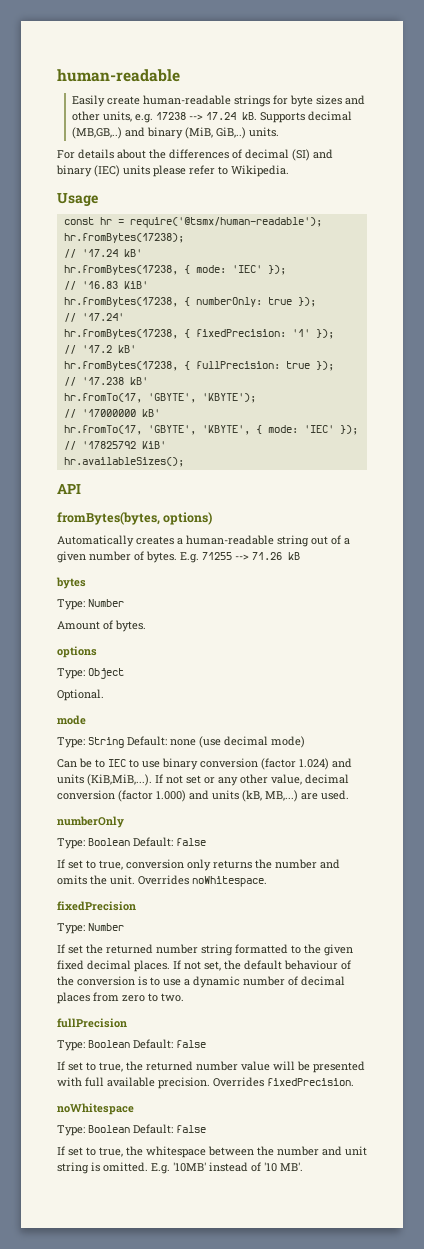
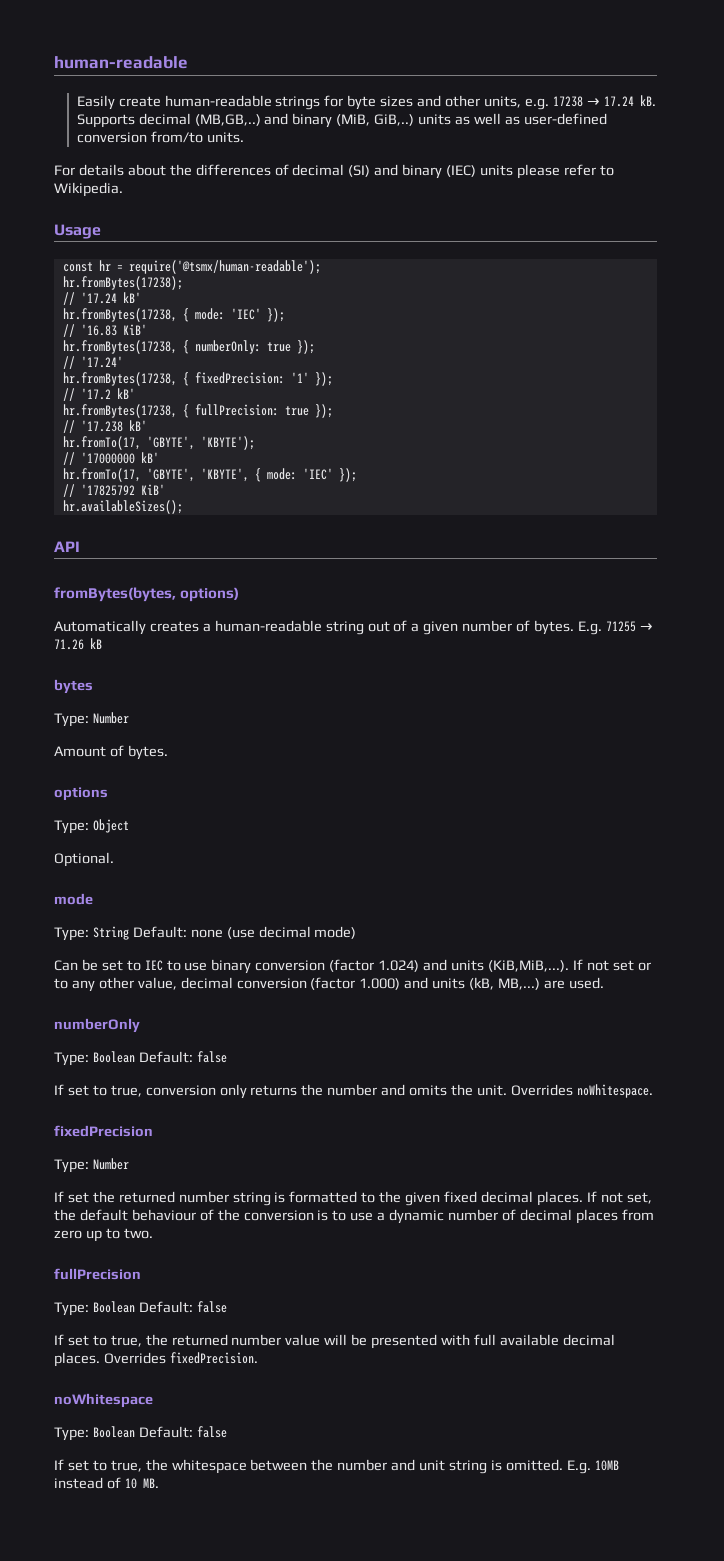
[188,114,203,120] --> -> [586,98,600,106] →
(246, 133) none -> [418,113,607,125] [76,131,203,143] units as well as user-defined conversion from/to
[235,554,249,560] --> -> [639,623,653,631] →
(92, 763) none -> [101,960,123,971] set
(215, 780) none -> [54,978,68,989] to
(233, 950) none -> [274,1192,286,1203] is
(145, 998) none -> [85,1230,102,1242] up
[158,1077,210,1089] precision. -> [562,1334,615,1346] [54,1352,100,1367] decimal places.
[173,1162,206,1172] '10MB' -> [594,1460,619,1471] 10MB
[264,1162,303,1172] '10 MB'. -> [124,1478,159,1489] 10 MB.

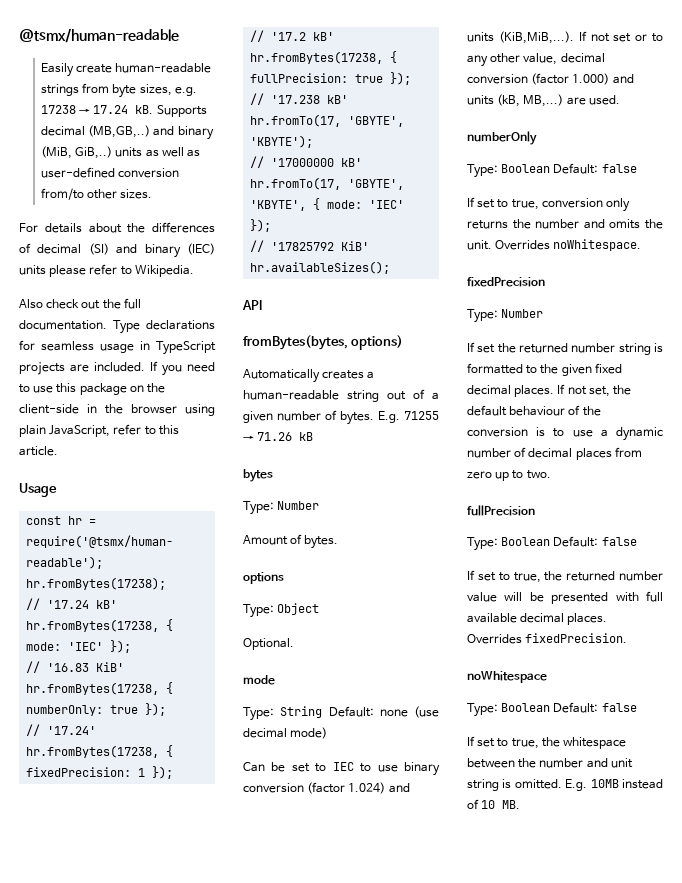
[54,56,188,69] human-readable -> [19,28,179,43] @tsmx/human-readable
[324,95,521,110] for byte sizes and other units, -> [82,83,172,98] from byte sizes,
[206,132,244,143] units. -> [87,189,153,199] other sizes.
(123, 189) none -> [19,298,141,309] [19,320,215,334] [19,340,217,355] [19,361,215,376] [19,383,166,395] [19,404,215,416] [19,424,179,437] [19,446,58,456] // Also check out the full documentation. Type declarations for seamless usage in TypeScript projects are included. If you need to use this package on the client-side in the browser using plain JavaScript, refer to this article.
[290,372,309,383] '1' -> [138,768,146,777] 1

